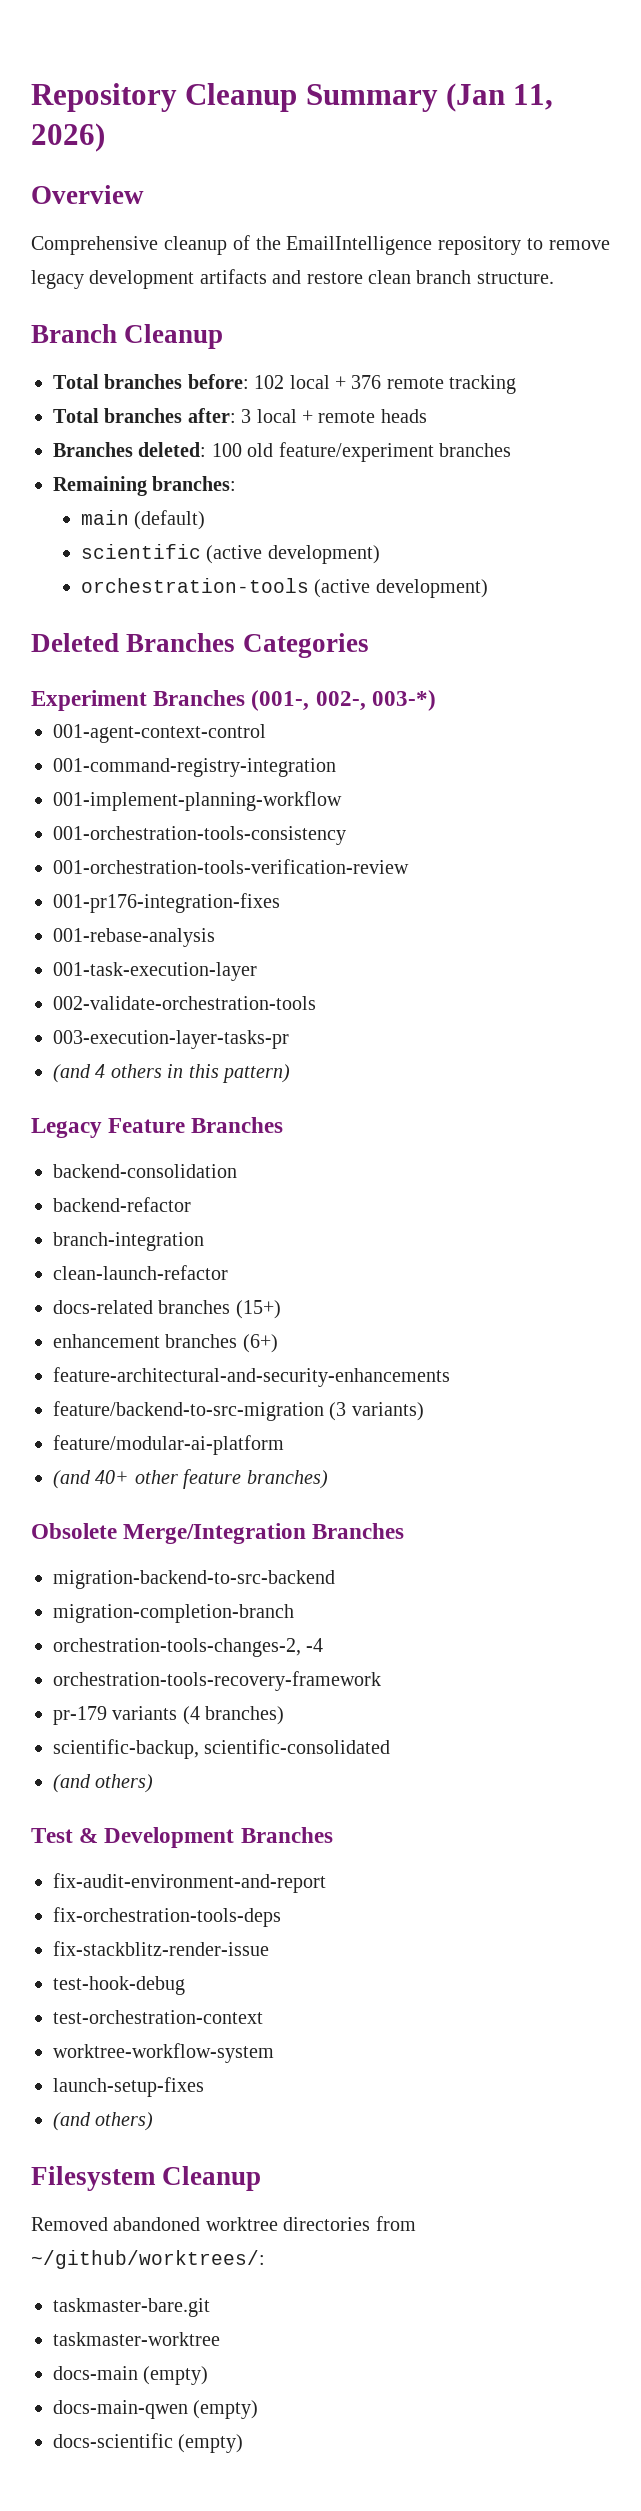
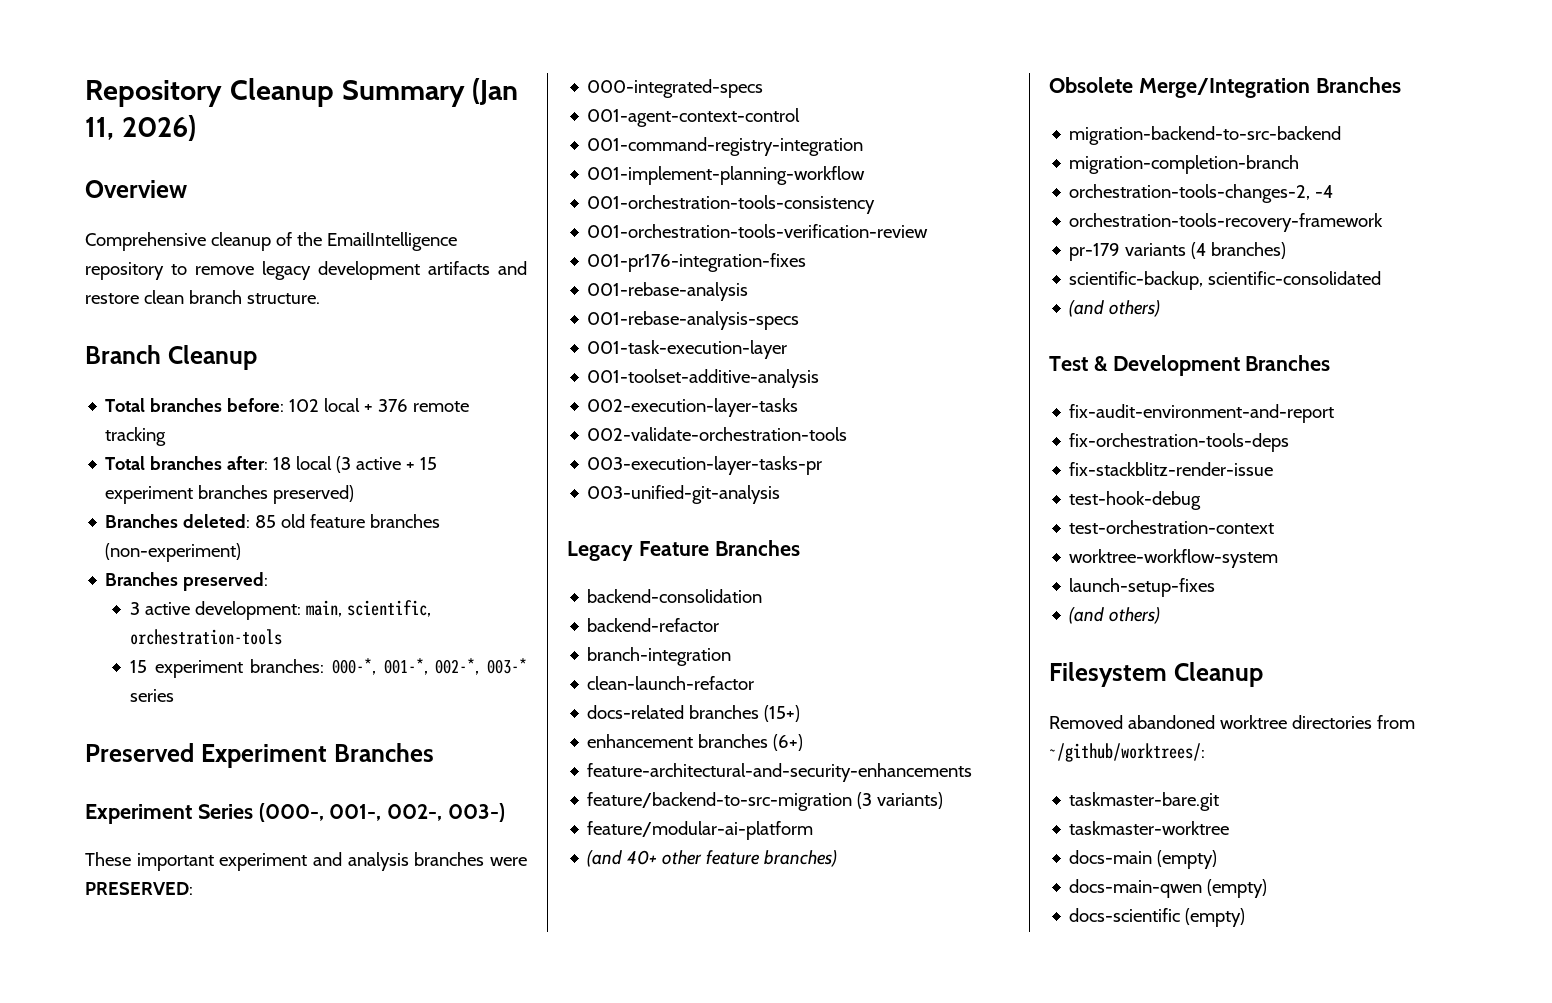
[241,409,427,423] [53,442,511,462] [53,476,237,496] [80,510,206,530] [80,544,380,564] [80,578,488,598] [31,633,369,658] [31,690,436,711] 3 local + remote heads // Branches deleted: 100 old feature/experiment branches // Remaining branches: // main (default) // scientific (active development) // orchestration-tools (active development) // Deleted Branches Categories // Experiment Branches (001-, 002-, 003-*) -> [273,456,438,473] [105,485,355,504] [105,514,441,528] [105,543,242,562] [105,572,269,591] [130,600,432,620] [130,629,283,645] [130,658,527,678] [130,689,175,702] [85,743,434,768] [85,803,506,824] [85,852,527,871] [85,882,193,895] [587,79,764,98] 18 local (3 active + 15 experiment branches preserved) // Branches deleted: 85 old feature branches (non-experiment) // Branches preserved: // 3 active development: main, scientific, orchestration-tools // 15 experiment branches: 000-*, 001-*, 002-*, 003-* series // Preserved Experiment Branches // Experiment Series (000-, 001-, 002-, 003-) // These important experiment and analysis branches were PRESERVED: // 000-integrated-specs
(215, 937) none -> [587,311,800,330] // 001-rebase-analysis-specs
(257, 971) none -> [587,369,820,388] [587,398,799,417] // 001-toolset-additive-analysis // 002-execution-layer-tasks
[53,1064,290,1083] (and 4 others in this pattern) -> [587,485,781,504] 003-unified-git-analysis

